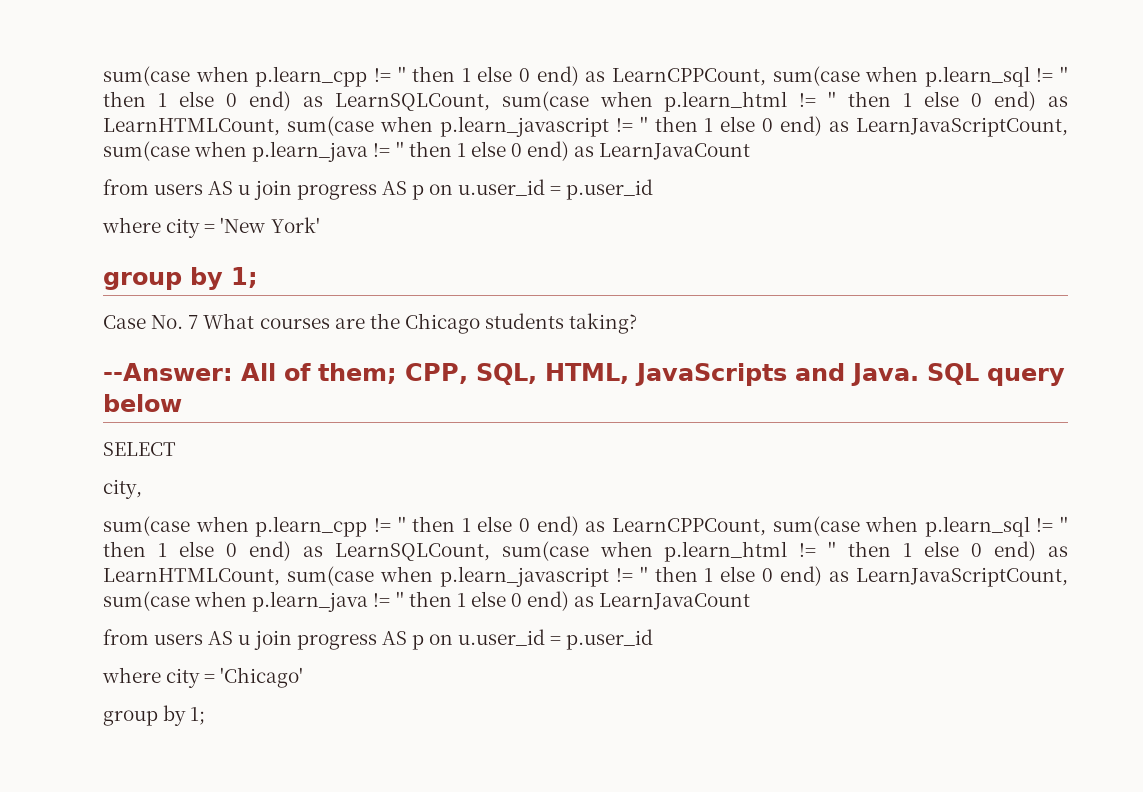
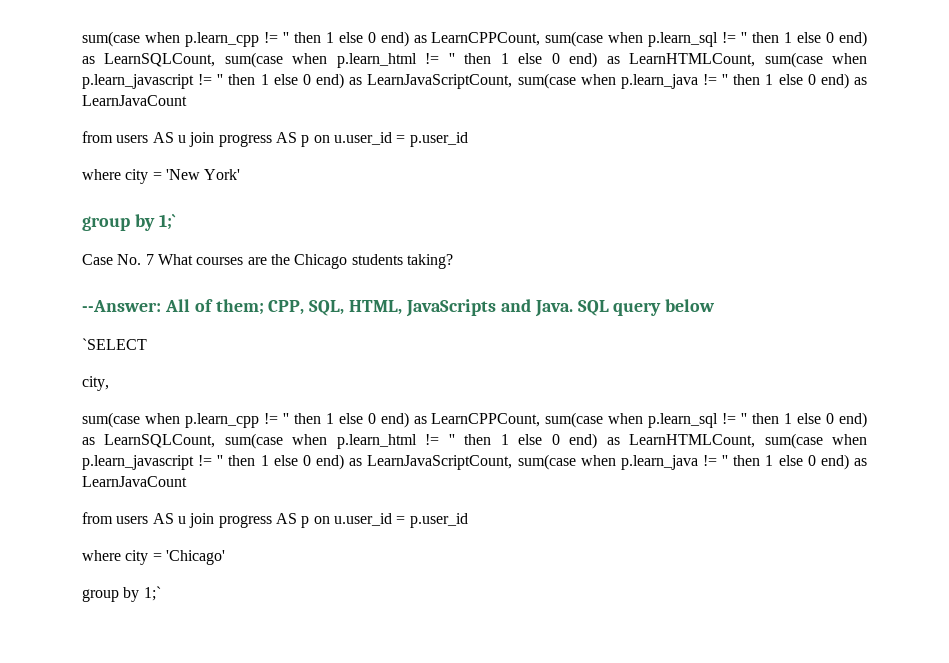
[231,267,258,288] 1; -> [158,214,176,230] 1;`
[103,442,176,456] SELECT -> [82,338,147,350] `SELECT
[190,707,206,725] 1; -> [143,586,161,601] 1;`

